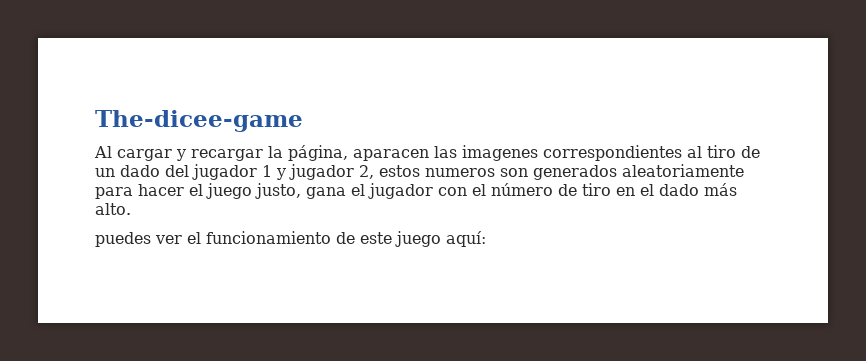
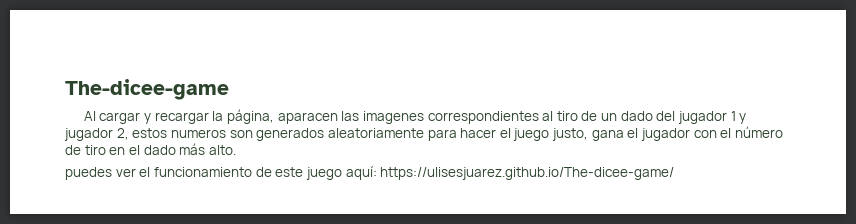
(486, 239) none -> [380,167,675,180] https://ulisesjuarez.github.io/The-dicee-game/

